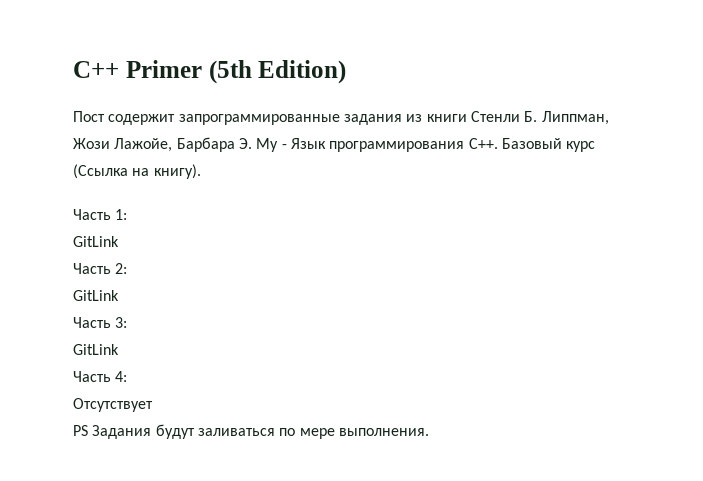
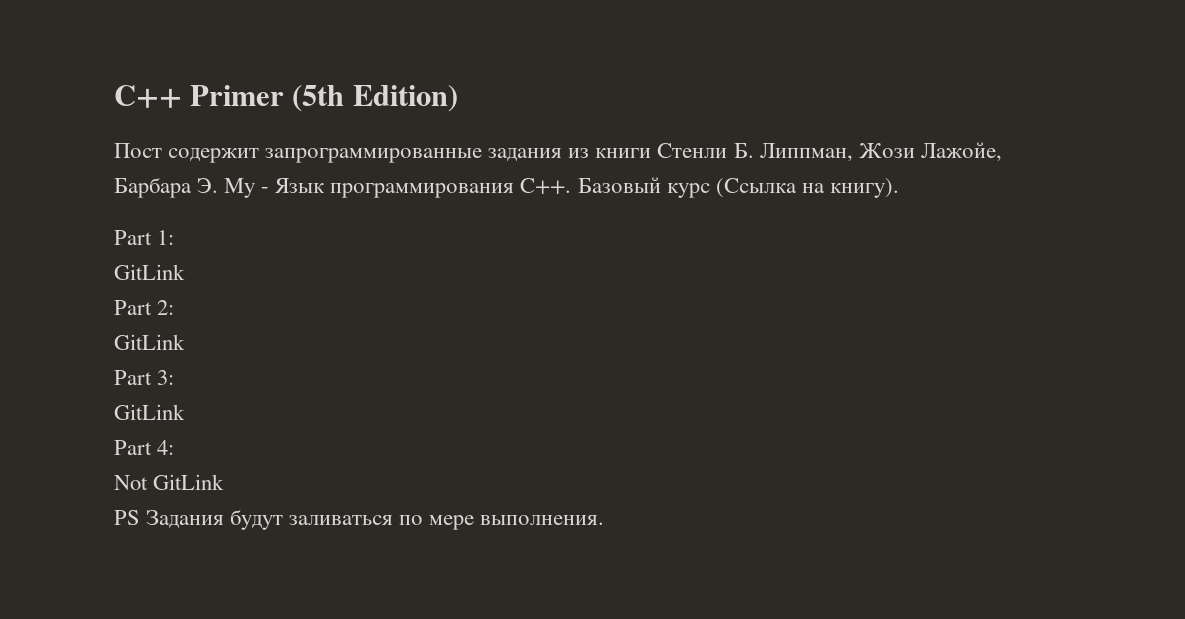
[73,209,111,220] Часть -> [114,230,152,245] Part
[73,263,111,274] Часть -> [114,300,152,315] Part
[73,317,111,328] Часть -> [114,370,152,385] Part
[73,371,111,382] Часть -> [114,440,152,455] Part
[73,398,153,412] Отсутствует -> [114,474,225,490] Not GitLink

